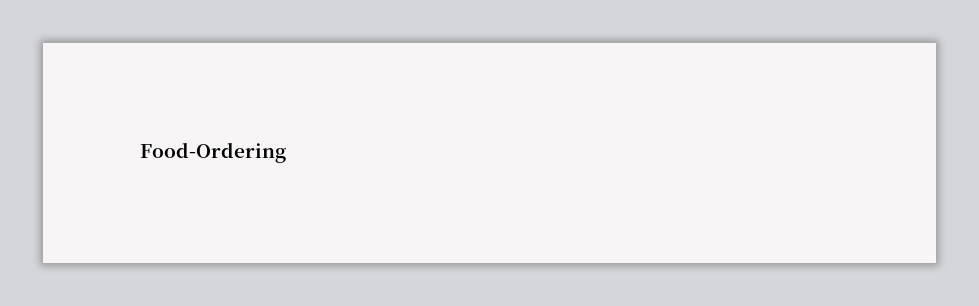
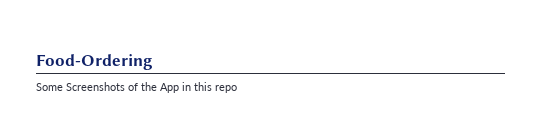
(286, 152) none -> [36,82,237,93] // Some Screenshots of the App in this repo

